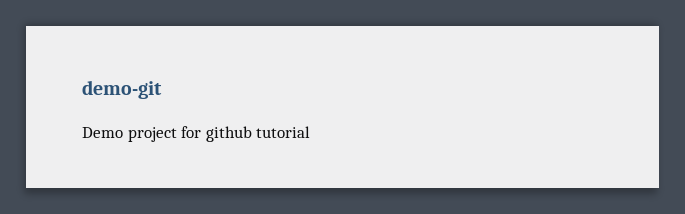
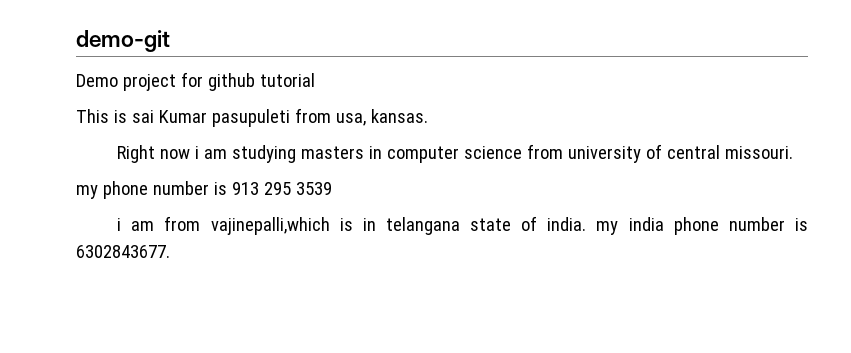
(311, 132) none -> [76,108,428,127] [117,144,794,163] [76,181,332,199] [117,216,808,235] [76,245,170,258] // This is sai Kumar pasupuleti from usa, kansas. // Right now i am studying masters in computer science from university of central missouri. // my phone number is 913 295 3539 // i am from vajinepalli,which is in telangana state of india. my india phone number is 6302843677.

